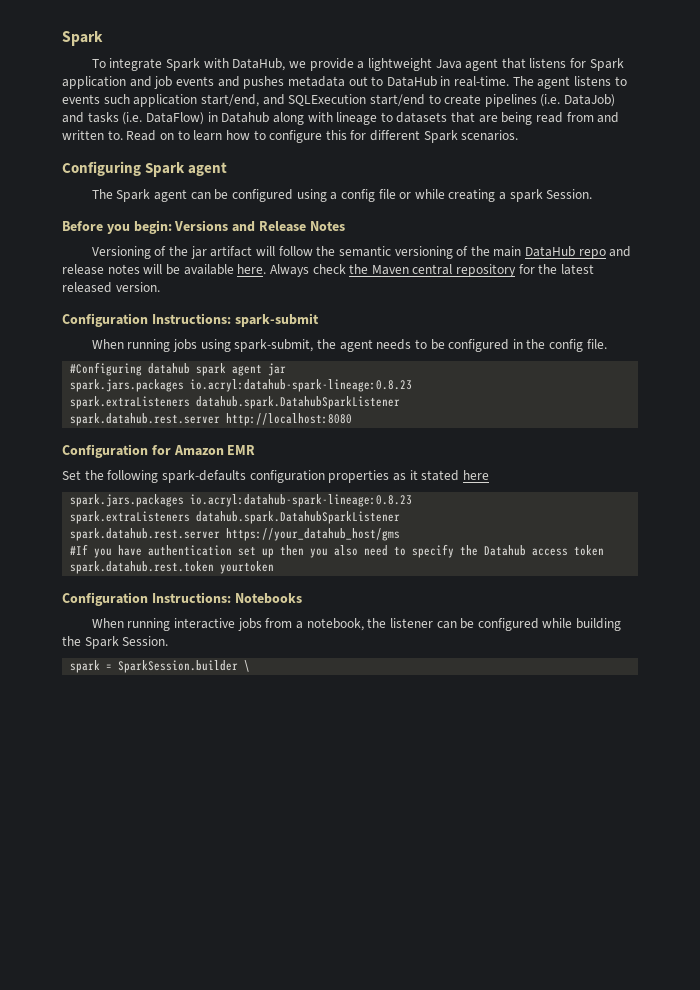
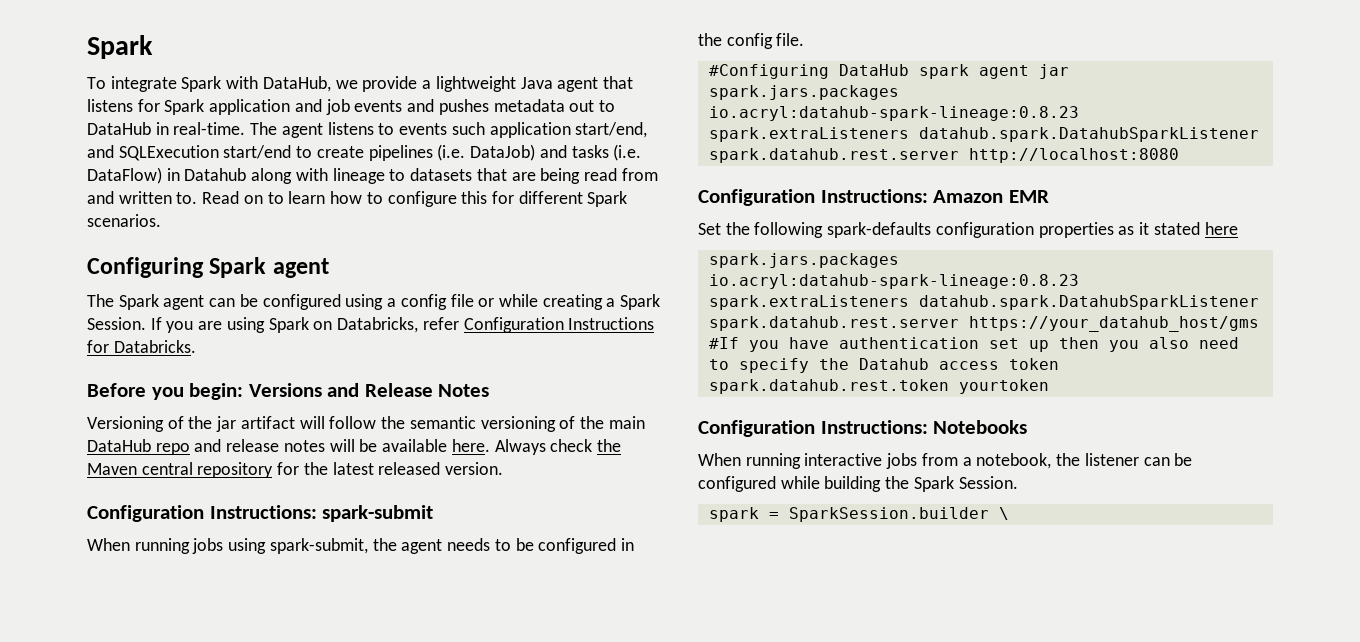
[509,189,593,202] spark Session. -> [620,294,661,310] [87,317,655,333] [87,340,196,353] Spark Session. If you are using Spark on Databricks, refer Configuration Instructions for Databricks.
[148,363,191,374] datahub -> [838,64,909,76] DataHub
[151,445,171,455] for -> [820,189,928,203] Instructions:

